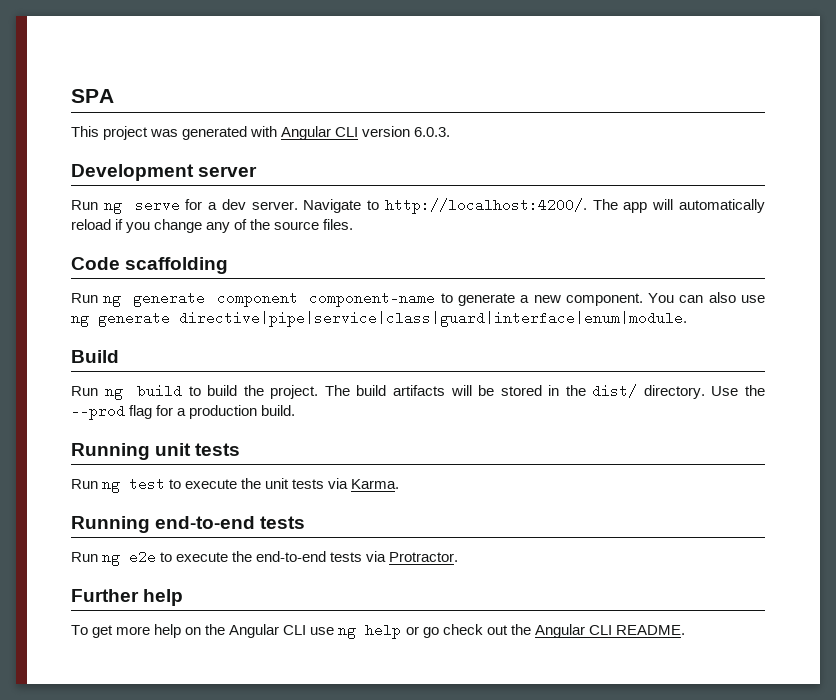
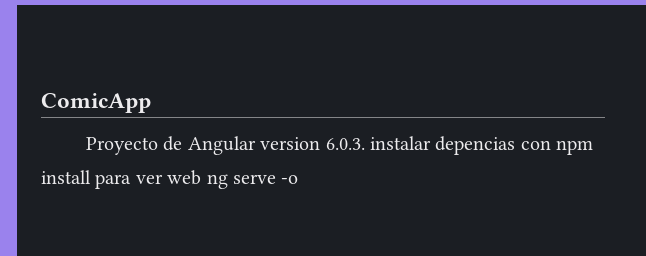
[71,89,114,103] [71,126,451,140] [71,164,258,181] [71,198,765,214] [71,219,354,233] [71,257,229,274] [71,291,765,307] [71,311,687,327] [71,350,119,363] [71,384,765,400] [71,404,296,420] [71,443,241,460] [71,477,400,493] [71,516,306,533] [71,550,459,566] [71,589,184,606] [71,623,685,639] SPA // This project was generated with Angular CLI version 6.0.3. // Development server // Run ng serve for a dev server. Navigate to http://localhost:4200/. The app will automatically reload if you change any of the source files. // Code scaffolding // Run ng generate component component-name to generate a new component. You can also use ng generate directive|pipe|service|class|guard|interface|enum|module. // Build // Run ng build to build the project. The build artifacts will be stored in the dist/ directory. Use the --prod flag for a production build. // Running unit tests // Run ng test to execute the unit tests via Karma. // Running end-to-end tests // Run ng e2e to execute the end-to-end tests via Protractor. // Further help // To get more help on the Angular CLI use ng help or go check out the Angular CLI README. -> [41,93,151,113] [85,136,594,155] [41,170,299,189] ComicApp // Proyecto de Angular version 6.0.3. instalar depencias con npm install para ver web ng serve -o

